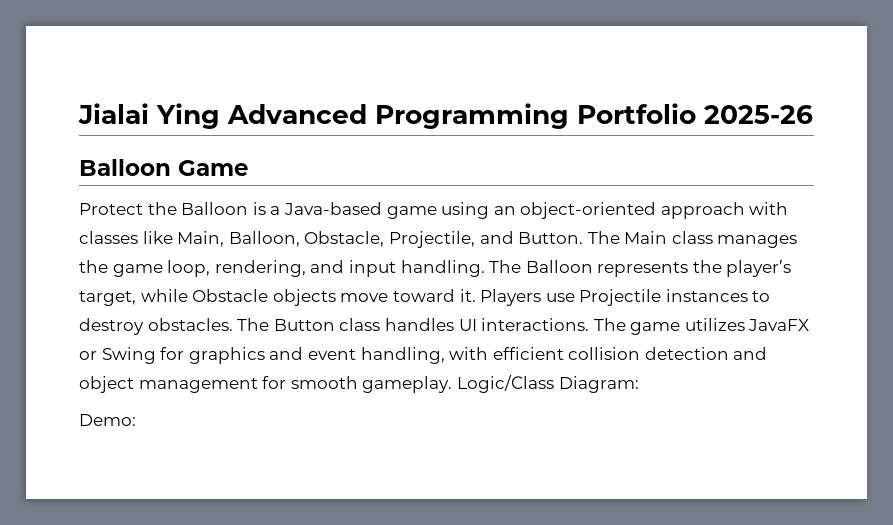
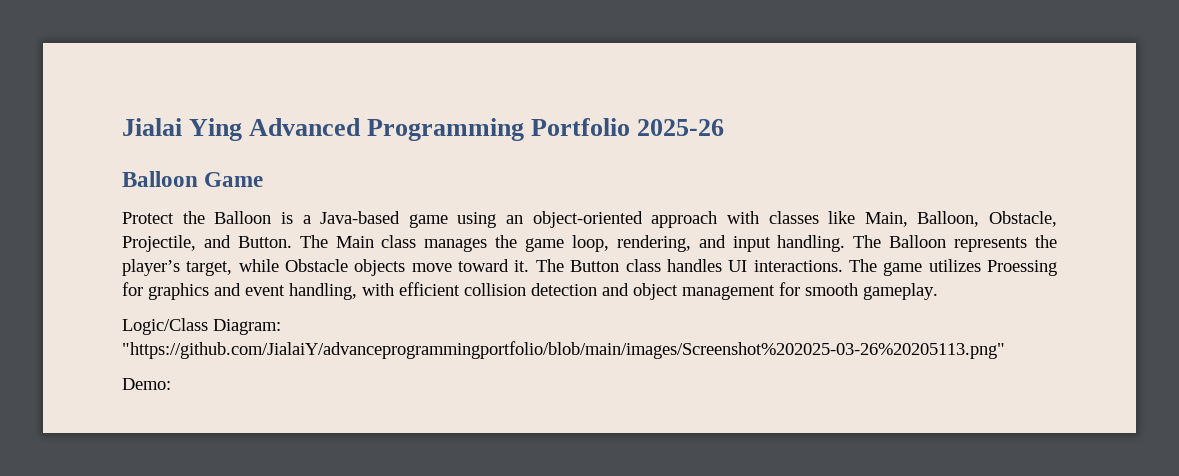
[480,289,771,306] [79,318,233,335] Players use Projectile instances to destroy obstacles. -> (530, 266) none
[748,319,810,331] [79,347,156,364] JavaFX or Swing -> [987,260,1058,276] Proessing
(453, 384) none -> (938, 291) //
(639, 384) none -> [122,341,1005,359] "https://github.com/JialaiY/advanceprogrammingportfolio/blob/main/images/Screenshot%202025-03-26%20205113.png"

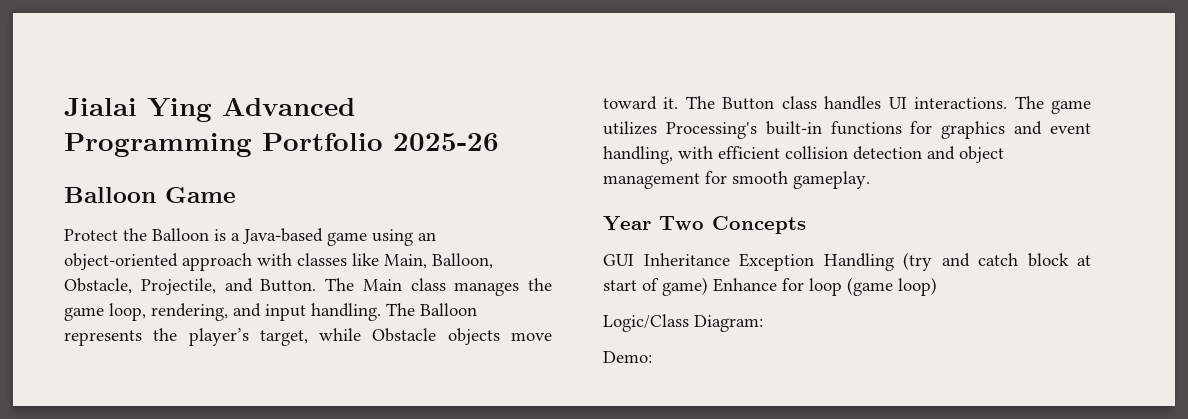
[987,260,1058,276] Proessing -> [665,121,902,139] Processing's built-in functions
(938, 291) none -> [603,216,806,234] [603,252,1091,271] [603,277,937,296] // Year Two Concepts // GUI Inheritance Exception Handling (try and catch block at start of game) Enhance for loop (game loop)
[122,341,1005,359] "https://github.com/JialaiY/advanceprogrammingportfolio/blob/main/images/Screenshot%202025-03-26%20205113.png" -> (763, 323) none

